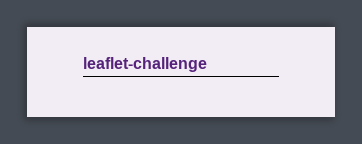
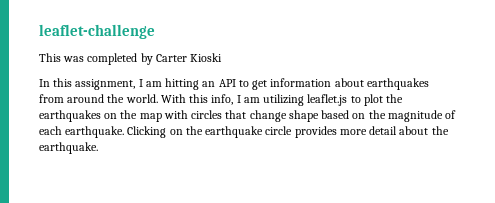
(207, 64) none -> [39,53,223,65] [39,78,429,90] [39,94,404,106] [39,110,457,122] [39,126,449,138] [39,142,98,154] // This was completed by Carter Kioski // In this assignment, I am hitting an API to get information about earthquakes from around the world. With this info, I am utilizing leaflet.js to plot the earthquakes on the map with circles that change shape based on the magnitude of each earthquake. Clicking on the earthquake circle provides more detail about the earthquake.

